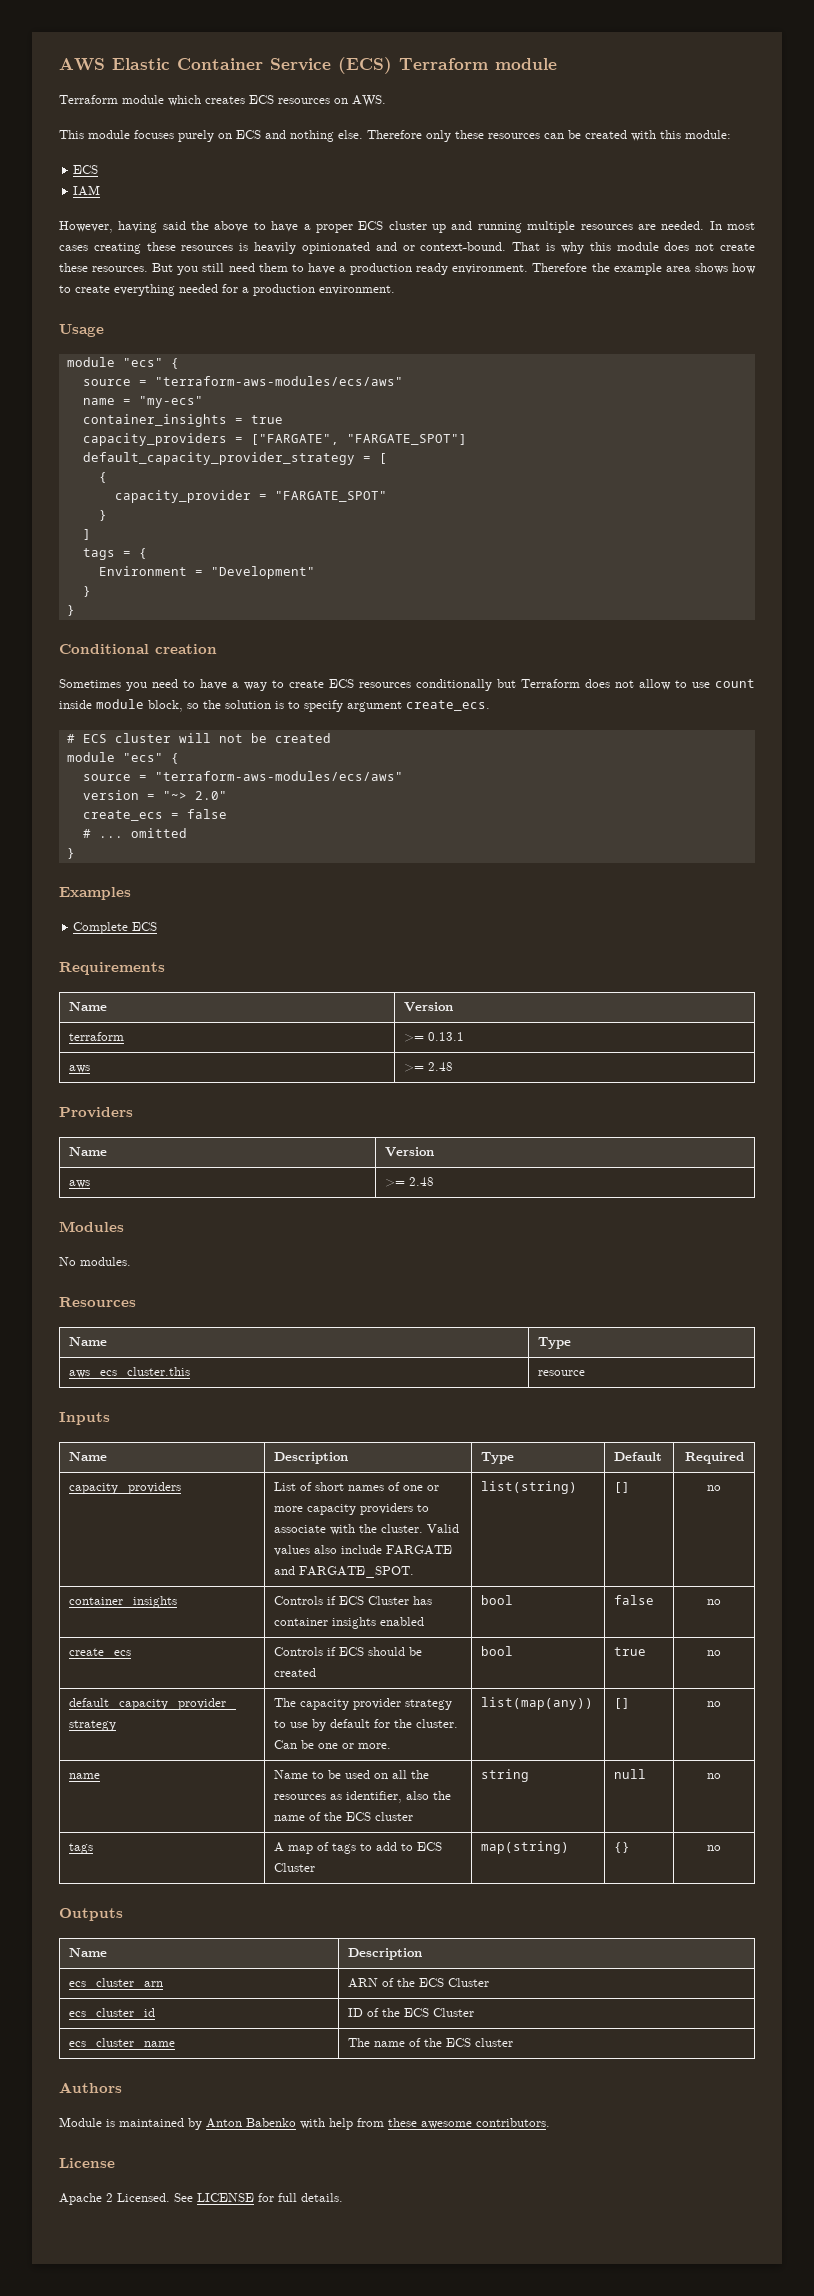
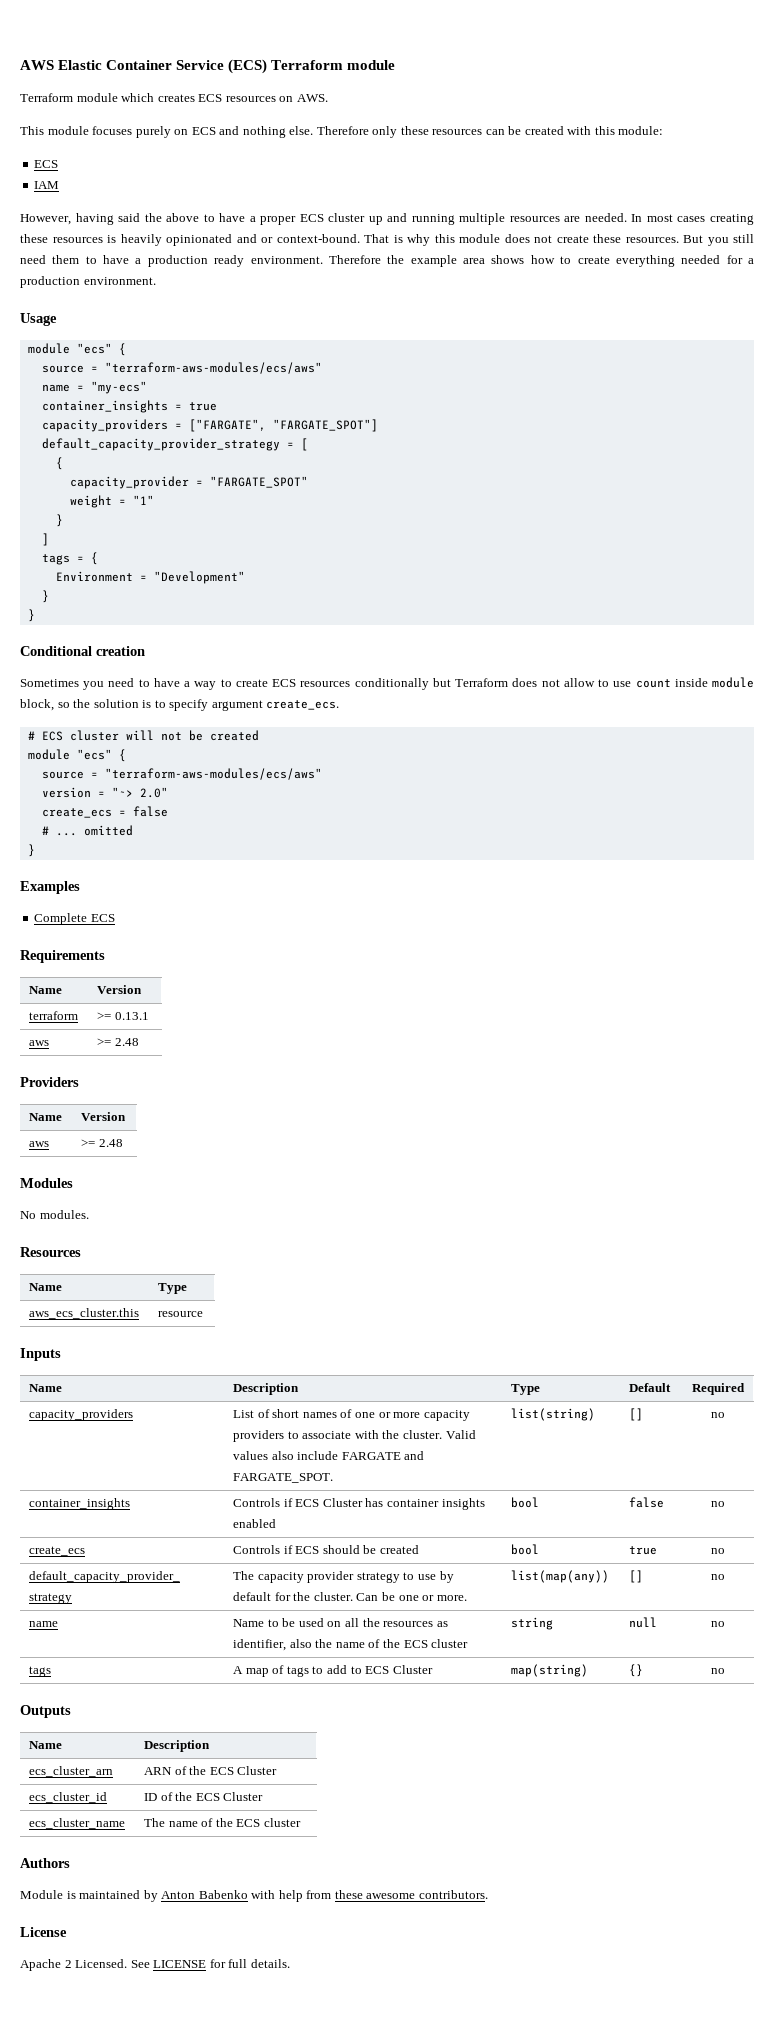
(387, 496) none -> [69,495,154,508] // weight = "1"

